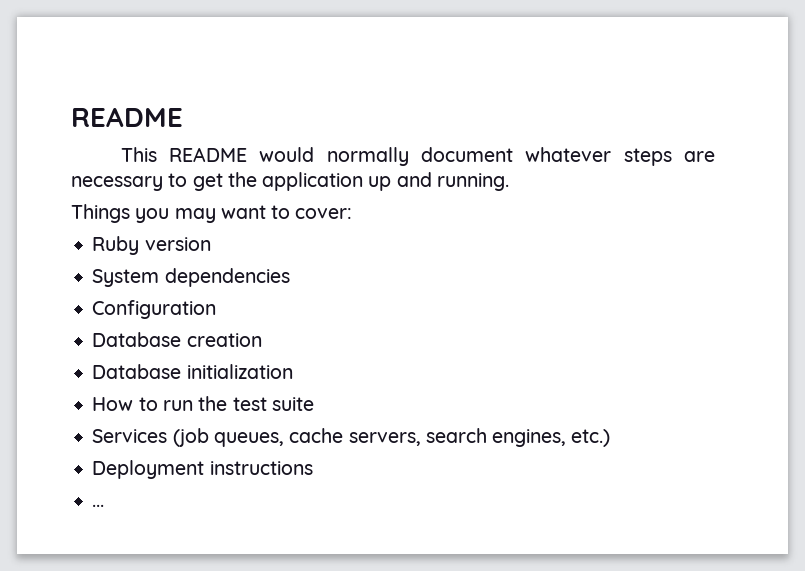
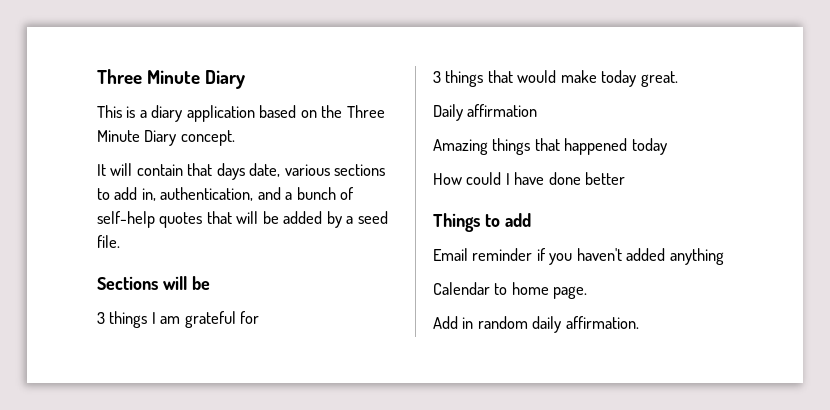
[71,107,183,127] [120,147,716,166] [71,172,509,191] [71,204,353,223] [92,236,211,255] [92,268,290,287] [92,300,217,319] [92,332,262,347] [92,364,293,379] [92,396,314,411] [92,428,611,447] [92,460,313,479] [92,504,105,507] README // This README would normally document whatever steps are necessary to get the application up and running. // Things you may want to cover: // Ruby version // System dependencies // Configuration // Database creation // Database initialization // How to run the test suite // Services (job queues, cache servers, search engines, etc.) // Deployment instructions // ... -> [97,69,246,89] [97,105,385,122] [97,130,235,146] [97,163,386,180] [97,187,355,201] [97,211,388,228] [97,235,120,248] [97,276,210,290] [97,311,260,328] [433,70,678,87] [433,104,538,121] [433,138,667,155] [433,172,626,185] [433,213,531,232] [433,248,724,265] [433,282,588,299] [433,316,639,333] Three Minute Diary // This is a diary application based on the Three Minute Diary concept. // It will contain that days date, various sections to add in, authentication, and a bunch of self-help quotes that will be added by a seed file. // Sections will be // 3 things I am grateful for // 3 things that would make today great. // Daily affirmation // Amazing things that happened today // How could I have done better // Things to add // Email reminder if you haven't added anything // Calendar to home page. // Add in random daily affirmation.

